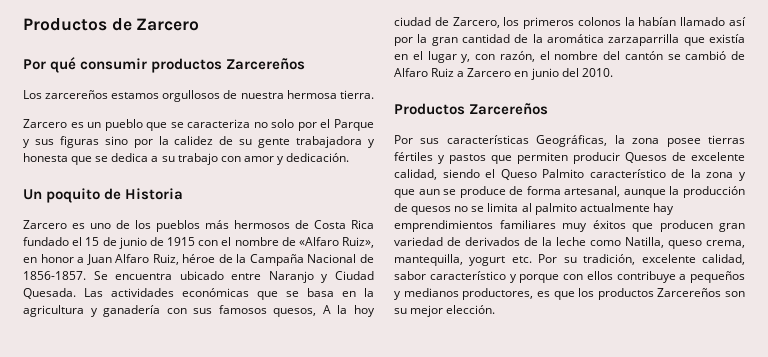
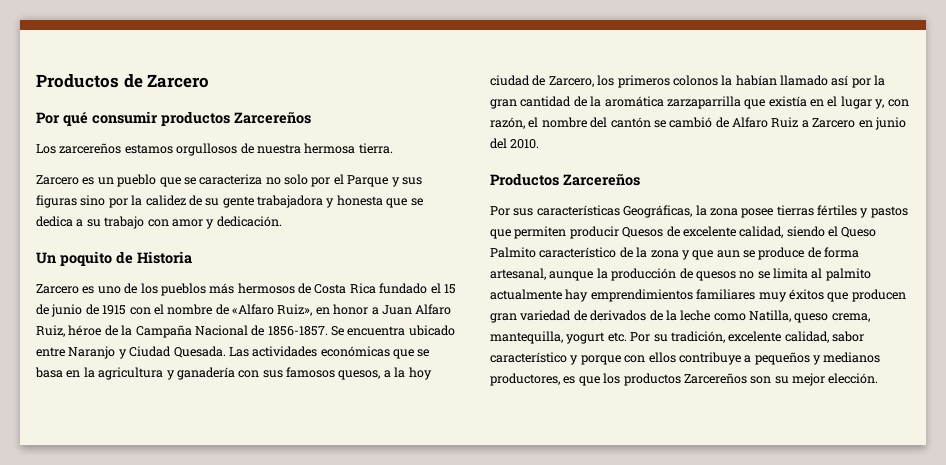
[322,305,331,314] A -> [383,370,391,378] a

